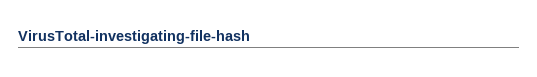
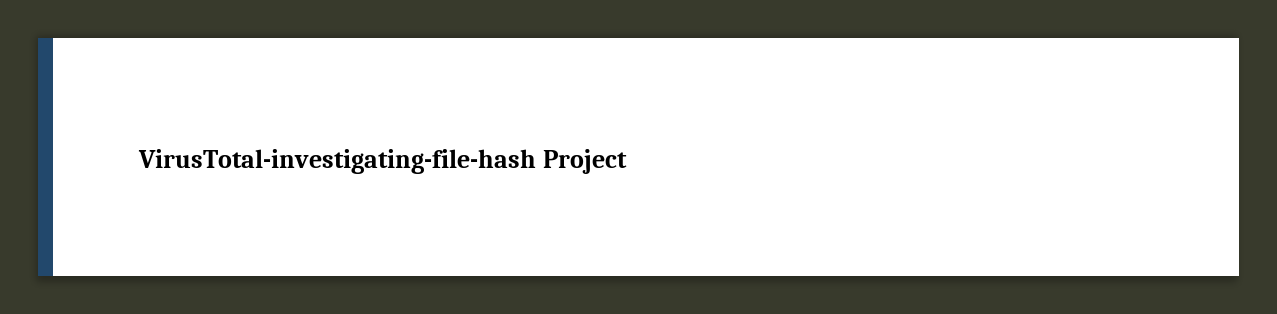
(250, 37) none -> [542,149,627,174] Project

